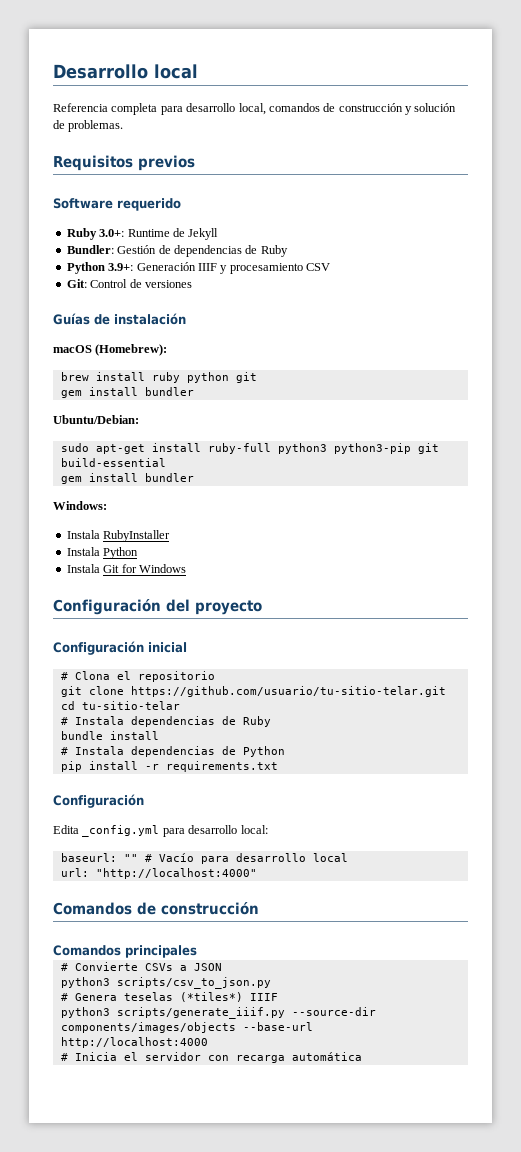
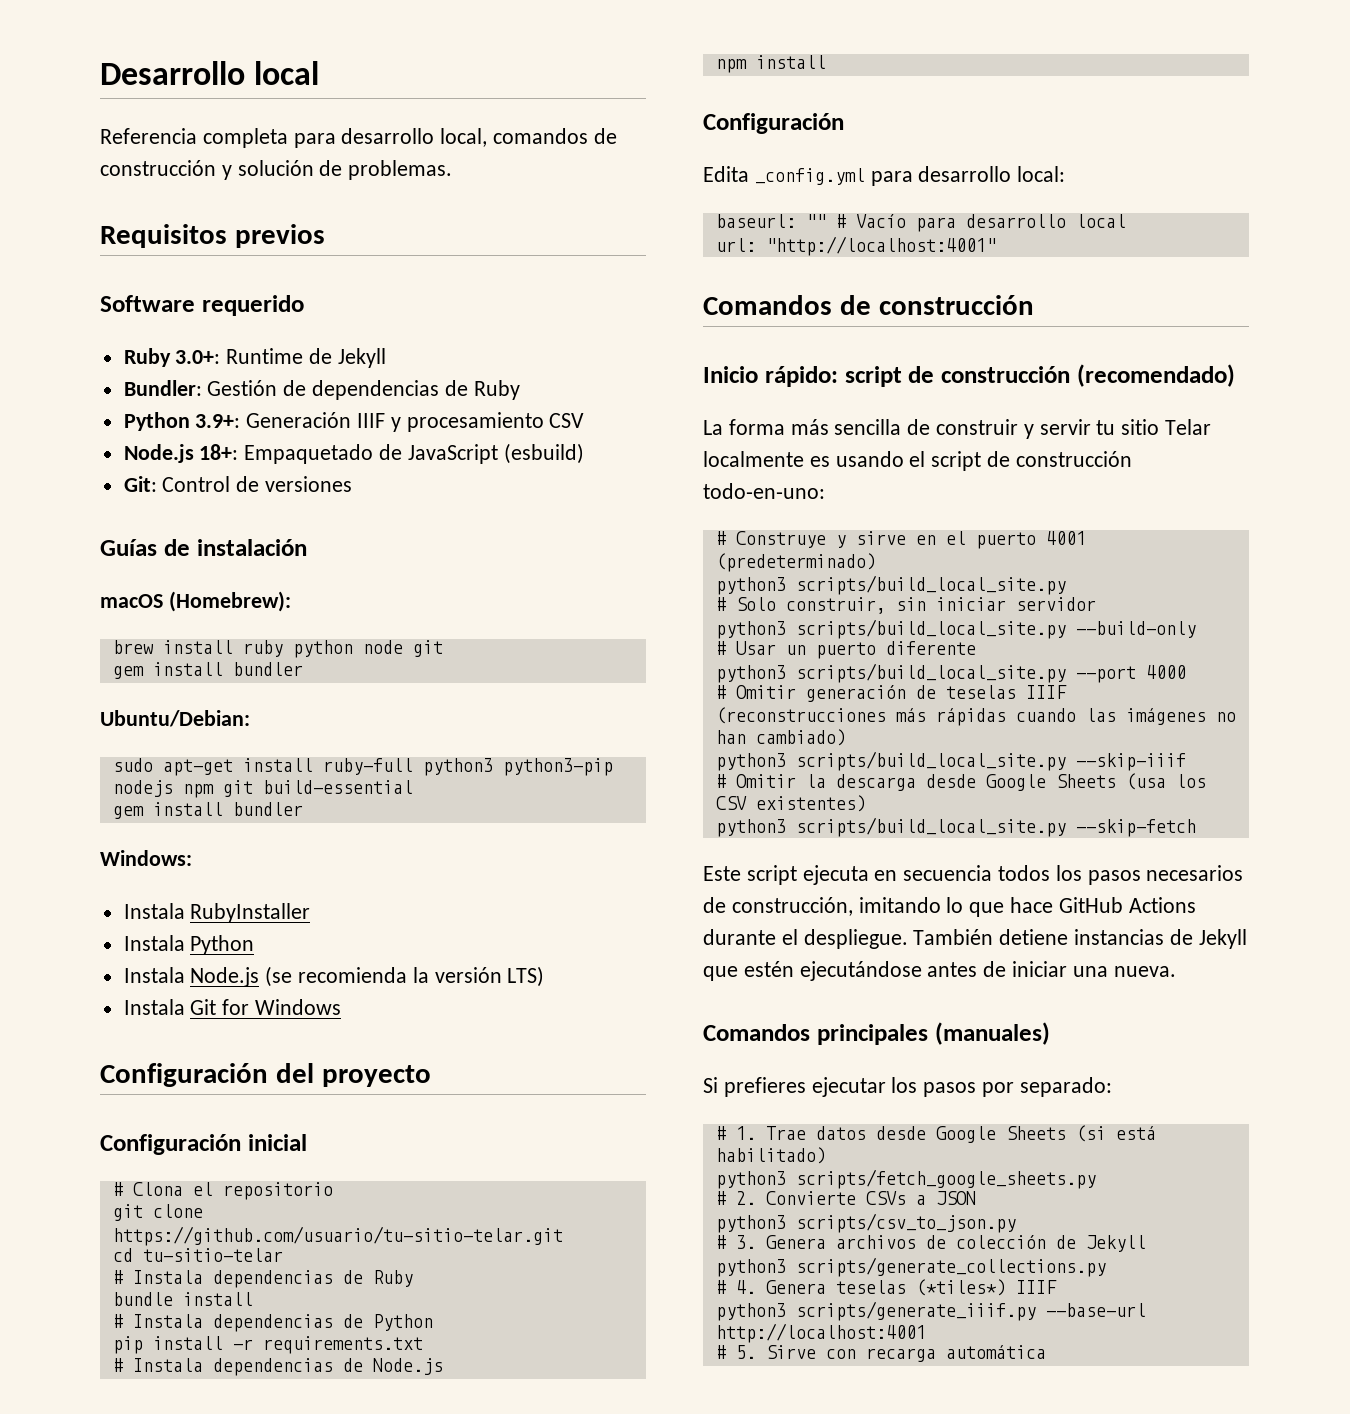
(330, 267) none -> [123,443,584,464] // Node.js 18+: Empaquetado de JavaScript (esbuild)
(229, 377) none -> [362,640,403,654] node
(411, 448) none -> [112,780,214,798] nodejs npm
(139, 553) none -> [123,966,545,987] // Instala Node.js (se recomienda la versión LTS)
(278, 766) none -> [112,1358,443,1376] [715,55,826,73] // # Instala dependencias de Node.js // npm install
[95,868,257,879] "http://localhost:4000" -> [765,236,996,256] "http://localhost:4001"
[53,945,197,958] [60,963,68,971] Comandos principales // # -> [703,364,1235,387] [703,419,1212,439] [703,451,1132,471] [703,483,825,499] [715,531,1086,549] [715,553,876,572] [715,575,1066,595] [715,597,1096,614] [715,619,1196,639] [715,641,976,659] [715,663,1186,683] [715,685,1067,702] [715,707,1236,726] [715,729,846,746] [715,751,1186,771] [715,773,1206,791] [715,795,866,812] [715,817,1196,837] [703,865,1244,885] [703,897,1196,917] [703,929,1247,949] [703,961,1176,981] [703,1022,1050,1045] [703,1077,1112,1097] [715,1125,1156,1143] [715,1147,826,1164] [715,1169,1096,1189] [715,1191,756,1205] Inicio rápido: script de construcción (recomendado) // La forma más sencilla de construir y servir tu sitio Telar localmente es usando el script de construcción todo‑en‑uno: // # Construye y sirve en el puerto 4001 (predeterminado) // python3 scripts/build_local_site.py // # Solo construir, sin iniciar servidor // python3 scripts/build_local_site.py --build-only // # Usar un puerto diferente // python3 scripts/build_local_site.py --port 4000 // # Omitir generación de teselas IIIF (reconstrucciones más rápidas cuando las imágenes no han cambiado) // python3 scripts/build_local_site.py --skip-iiif // # Omitir la descarga desde Google Sheets (usa los CSV existentes) // python3 scripts/build_local_site.py --skip-fetch // Este script ejecuta en secuencia todos los pasos necesarios de construcción, imitando lo que hace GitHub Actions durante el despliegue. También detiene instancias de Jekyll que estén ejecutándose antes de iniciar una nueva. // Comandos principales (manuales) // Si prefieres ejecutar los pasos por separado: // # 1. Trae datos desde Google Sheets (si está habilitado) // python3 scripts/fetch_google_sheets.py // # 2.
(68, 997) none -> [735,1235,1146,1252] [715,1257,1106,1277] [715,1280,756,1294] 3. Genera archivos de colección de Jekyll // python3 scripts/generate_collections.py // # 4.
[291,1007,376,1016] [60,1022,313,1033] [60,1037,208,1048] [60,1052,201,1061] --source-dir components/images/objects --base-url http://localhost:4000 // # Inicia el servidor -> [1045,1303,1146,1317] [715,1323,926,1343] [715,1345,816,1359] --base-url http://localhost:4001 // # 5. Sirve

